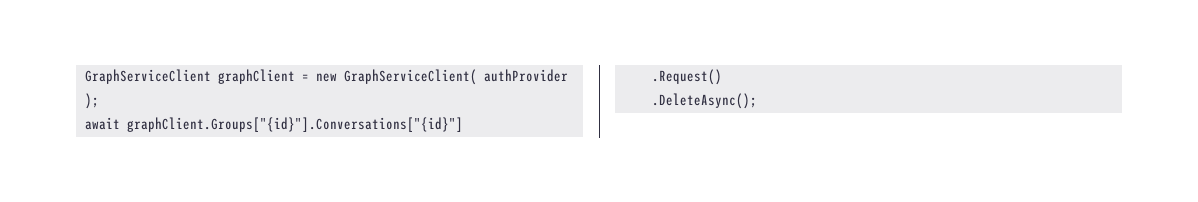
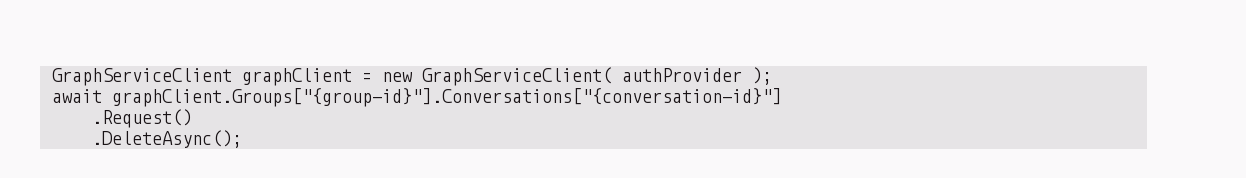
[127,117,464,132] graphClient.Groups["{id}"].Conversations["{id}"] -> [111,88,782,107] graphClient.Groups["{group-id}"].Conversations["{conversation-id}"]

